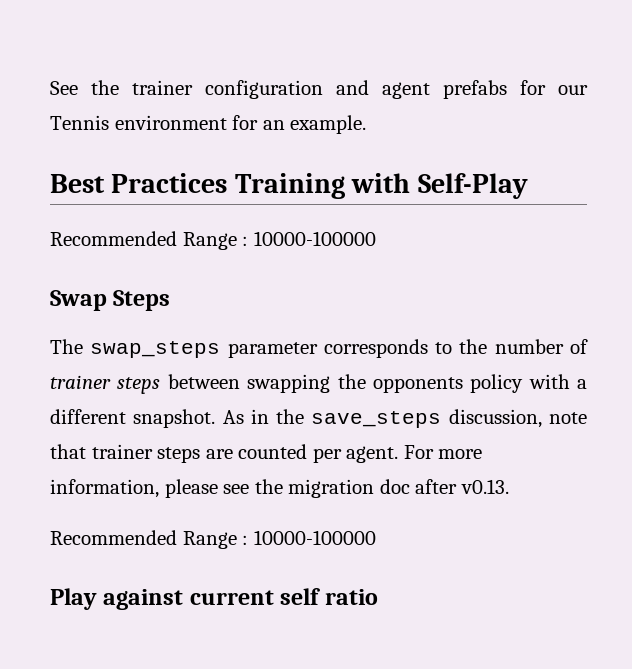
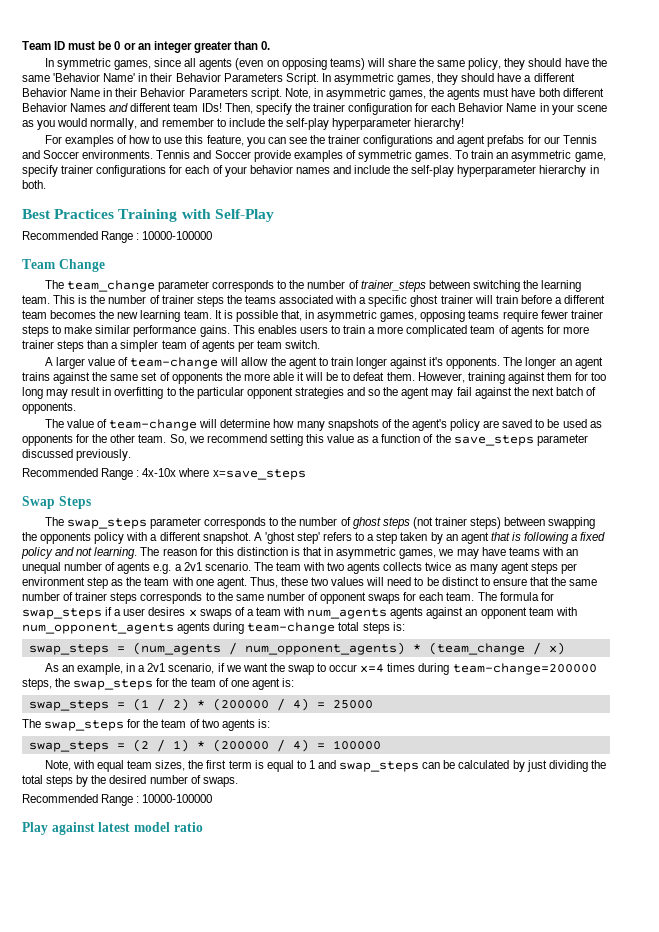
[50,80,323,99] See the trainer configuration -> [22,41,271,53] [44,58,607,70] [22,73,575,85] [22,88,604,100] [22,103,607,115] [22,118,465,130] [44,135,434,147] Team ID must be 0 or an integer greater than 0. // In symmetric games, since all agents (even on opposing teams) will share the same policy, they should have the same 'Behavior Name' in their Behavior Parameters Script. In asymmetric games, they should have a different Behavior Name in their Behavior Parameters script. Note, in asymmetric games, the agents must have both different Behavior Names and different team IDs! Then, specify the trainer configuration for each Behavior Name in your scene as you would normally, and remember to include the self-play hyperparameter hierarchy! // For examples of how to use this feature, you can see the trainer configurations
[114,115,367,134] environment for an example. -> [22,150,606,162] [22,165,599,177] [22,180,46,189] and Soccer environments. Tennis and Soccer provide examples of symmetric games. To train an asymmetric game, specify trainer configurations for each of your behavior names and include the self-play hyperparameter hierarchy in both.
(376, 238) none -> [22,259,105,272] [44,280,582,292] [22,295,606,307] [22,310,603,322] [22,325,589,337] [22,340,321,352] [44,357,603,369] [22,372,607,384] [22,387,597,399] [22,402,76,414] [44,419,602,431] [22,434,588,446] [22,449,132,461] [22,468,306,480] // Team Change // The team_change parameter corresponds to the number of trainer_steps between switching the learning team. This is the number of trainer steps the teams associated with a specific ghost trainer will train before a different team becomes the new learning team. It is possible that, in asymmetric games, opposing teams require fewer trainer steps to make similar performance gains. This enables users to train a more complicated team of agents for more trainer steps than a simpler team of agents per team switch. // A larger value of team-change will allow the agent to train longer against it's opponents. The longer an agent trains against the same set of opponents the more able it will be to defeat them. However, training against them for too long may result in overfitting to the particular opponent strategies and so the agent may fail against the next batch of opponents. // The value of team-change will determine how many snapshots of the agent's policy are saved to be used as opponents for the other team. So, we recommend setting this value as a function of the save_steps parameter discussed previously. // Recommended Range : 4x-10x where x=save_steps
[50,375,161,394] trainer steps -> [352,517,502,529] ghost steps (not trainer steps)
[222,409,587,428] [50,444,483,463] [50,479,509,498] As in the save_steps discussion, note that trainer steps are counted per agent. For more information, please see the migration doc after v0.13. -> [253,532,606,544] [21,547,578,559] [22,562,577,574] [22,577,598,589] [22,592,554,604] [22,607,577,619] [22,622,405,634] [28,642,565,655] [44,663,597,675] [22,678,294,690] [28,698,373,711] [22,719,270,731] [28,739,381,752] [44,760,606,772] [22,775,238,787] A 'ghost step' refers to a step taken by an agent that is following a fixed policy and not learning. The reason for this distinction is that in asymmetric games, we may have teams with an unequal number of agents e.g. a 2v1 scenario. The team with two agents collects twice as many agent steps per environment step as the team with one agent. Thus, these two values will need to be distinct to ensure that the same number of trainer steps corresponds to the same number of opponent swaps for each team. The formula for swap_steps if a user desires x swaps of a team with num_agents agents against an opponent team with num_opponent_agents agents during team-change total steps is: // swap_steps = (num_agents / num_opponent_agents) * (team_change / x) // As an example, in a 2v1 scenario, if we want the swap to occur x=4 times during team-change=200000 steps, the swap_steps for the team of one agent is: // swap_steps = (1 / 2) * (200000 / 4) = 25000 // The swap_steps for the team of two agents is: // swap_steps = (2 / 1) * (200000 / 4) = 100000 // Note, with equal team sizes, the first term is equal to 1 and swap_steps can be calculated by just dividing the total steps by the desired number of swaps.
[189,588,321,605] current self -> [98,822,170,832] latest model

